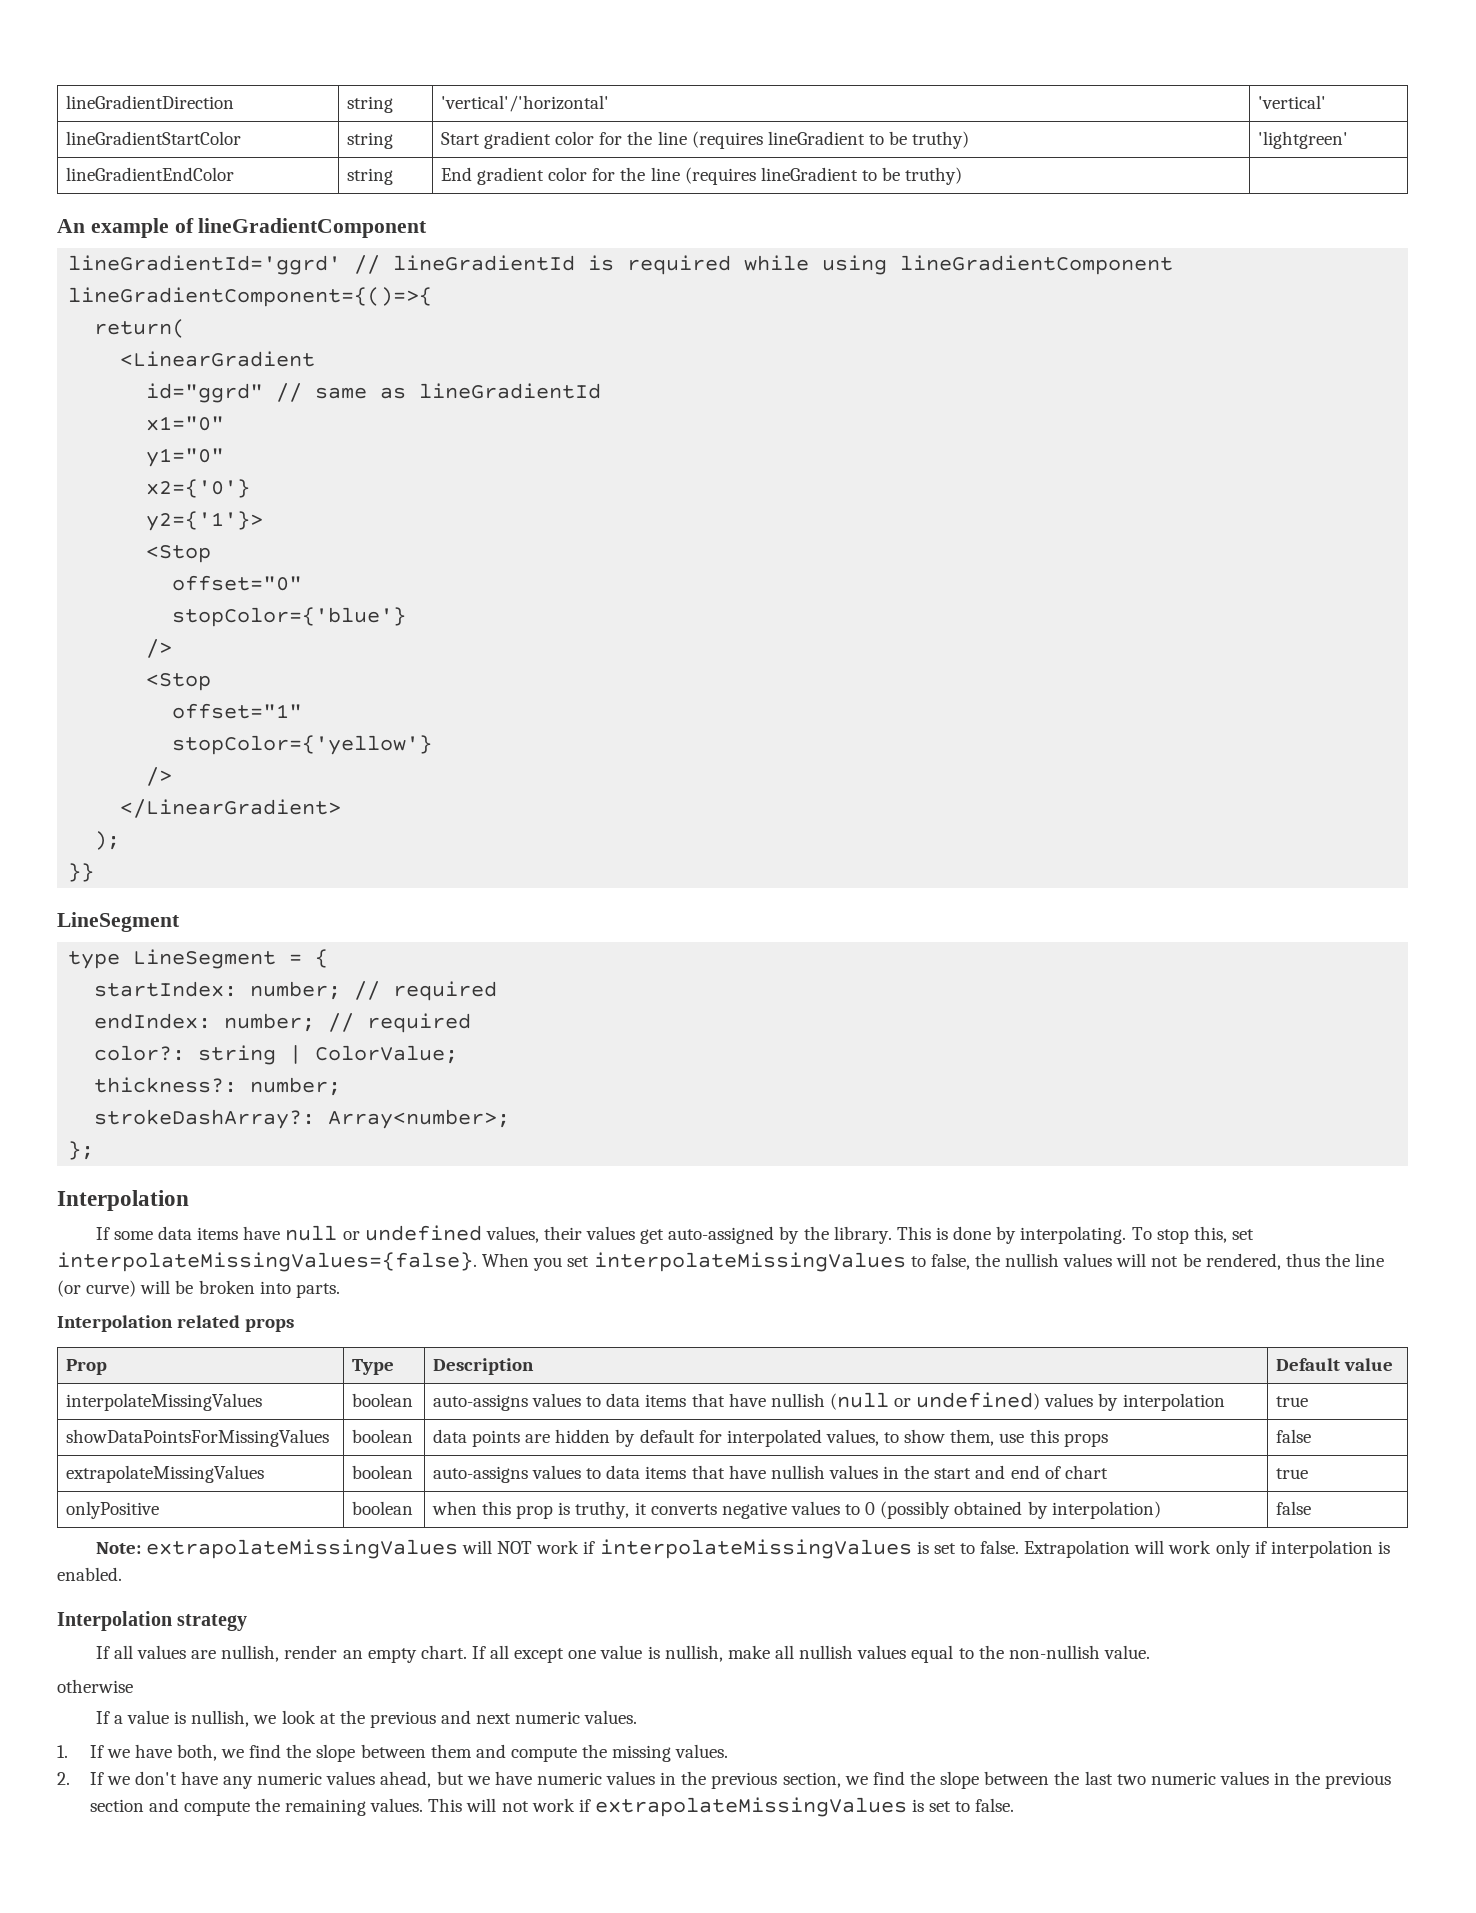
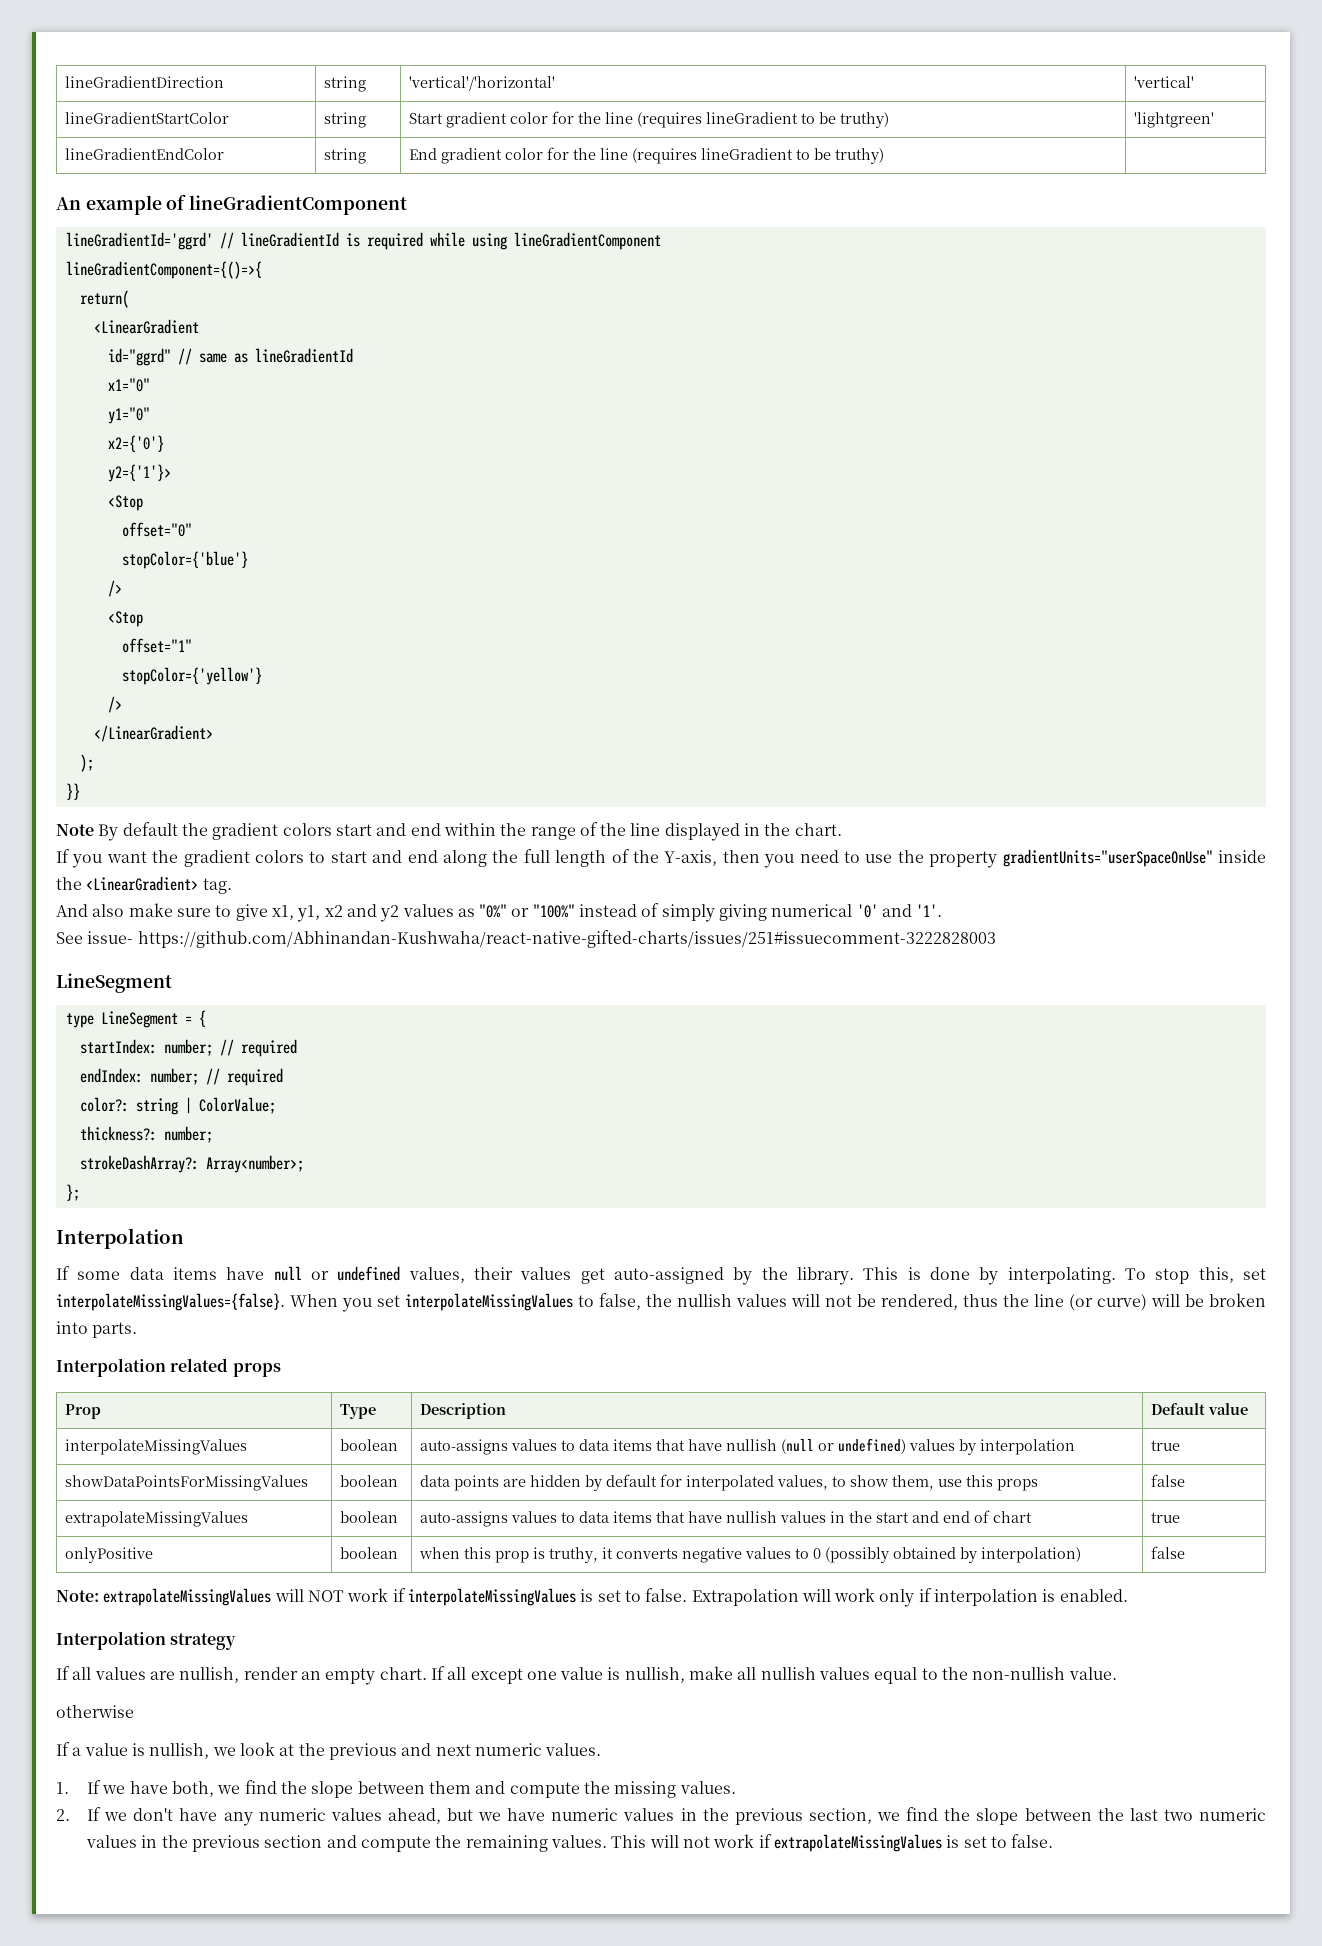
(95, 872) none -> [56,822,842,841] [56,849,1266,868] [56,876,232,894] [56,903,943,922] [56,930,996,948] // Note By default the gradient colors start and end within the range of the line displayed in the chart. // If you want the gradient colors to start and end along the full length of the Y-axis, then you need to use the property gradientUnits="userSpaceOnUse" inside the <LinearGradient> tag. // And also make sure to give x1, y1, x2 and y2 values as "0%" or "100%" instead of simply giving numerical '0' and '1'. // See issue- https://github.com/Abhinandan-Kushwaha/react-native-gifted-charts/issues/251#issuecomment-3222828003

